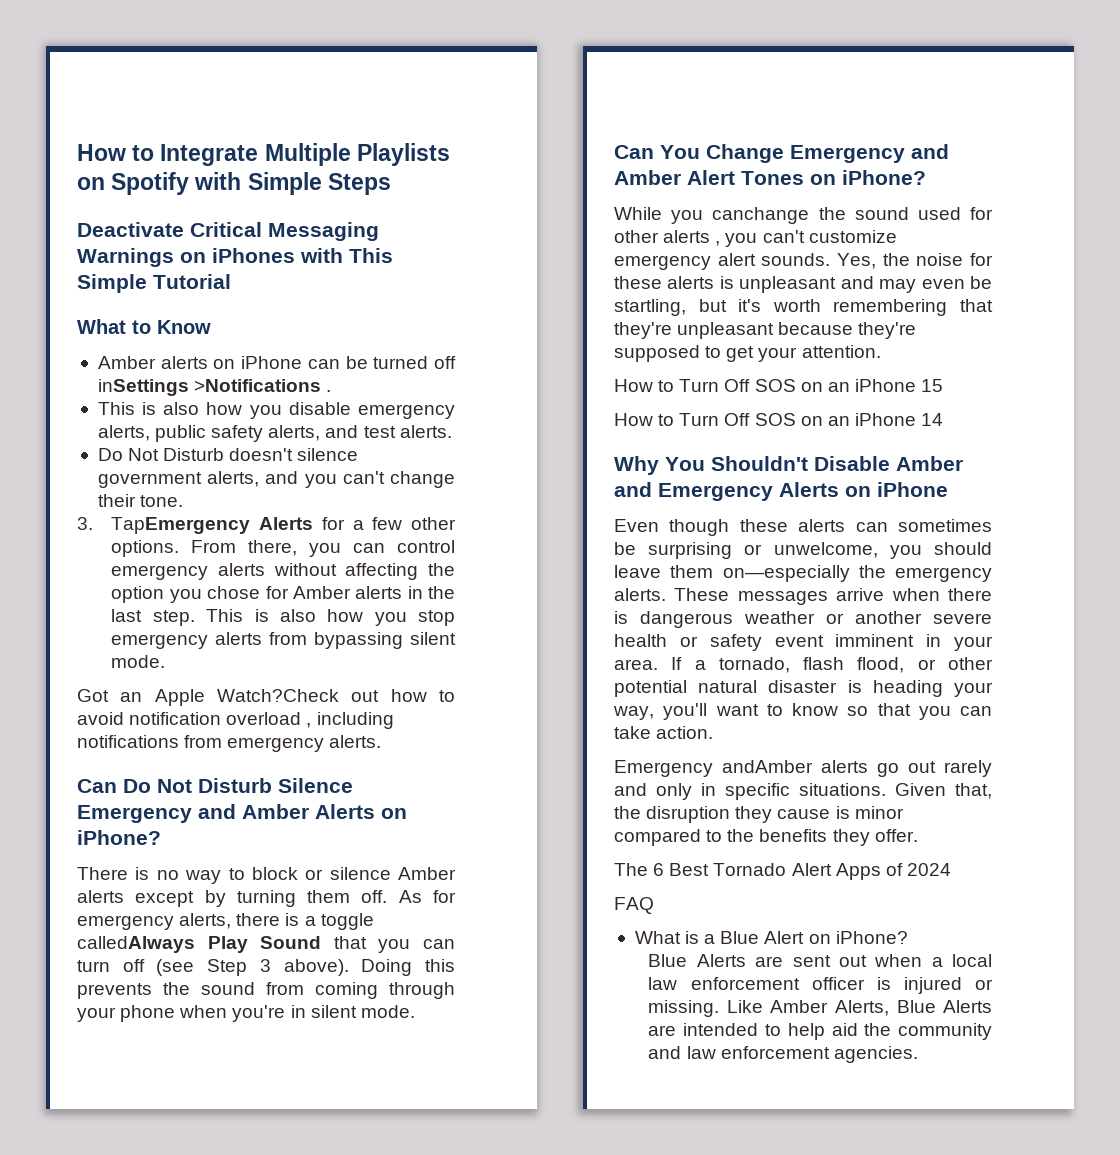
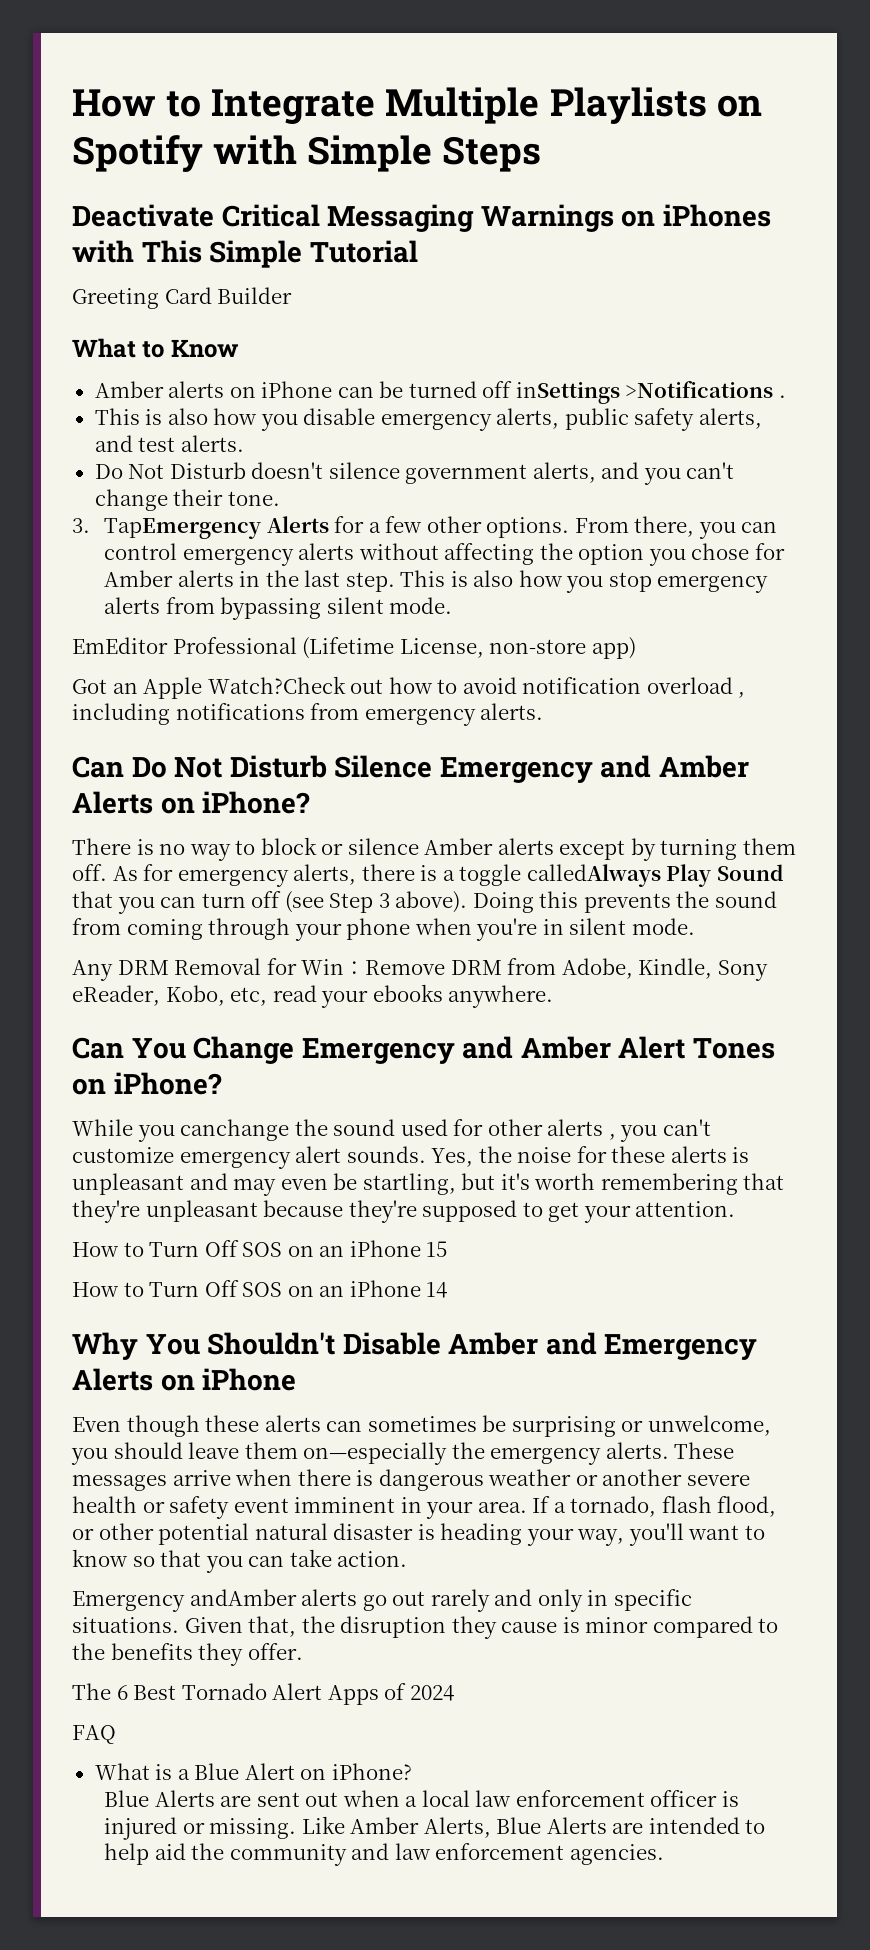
(231, 281) none -> [72,287,293,309] // Greeting Card Builder
(166, 661) none -> [72,637,636,659] // EmEditor Professional (Lifetime License, non-store app)
(415, 1011) none -> [72,958,768,981] [72,984,554,1008] // Any DRM Removal for Win：Remove DRM from Adobe, Kindle, Sony eReader, Kobo, etc, read your ebooks anywhere.

